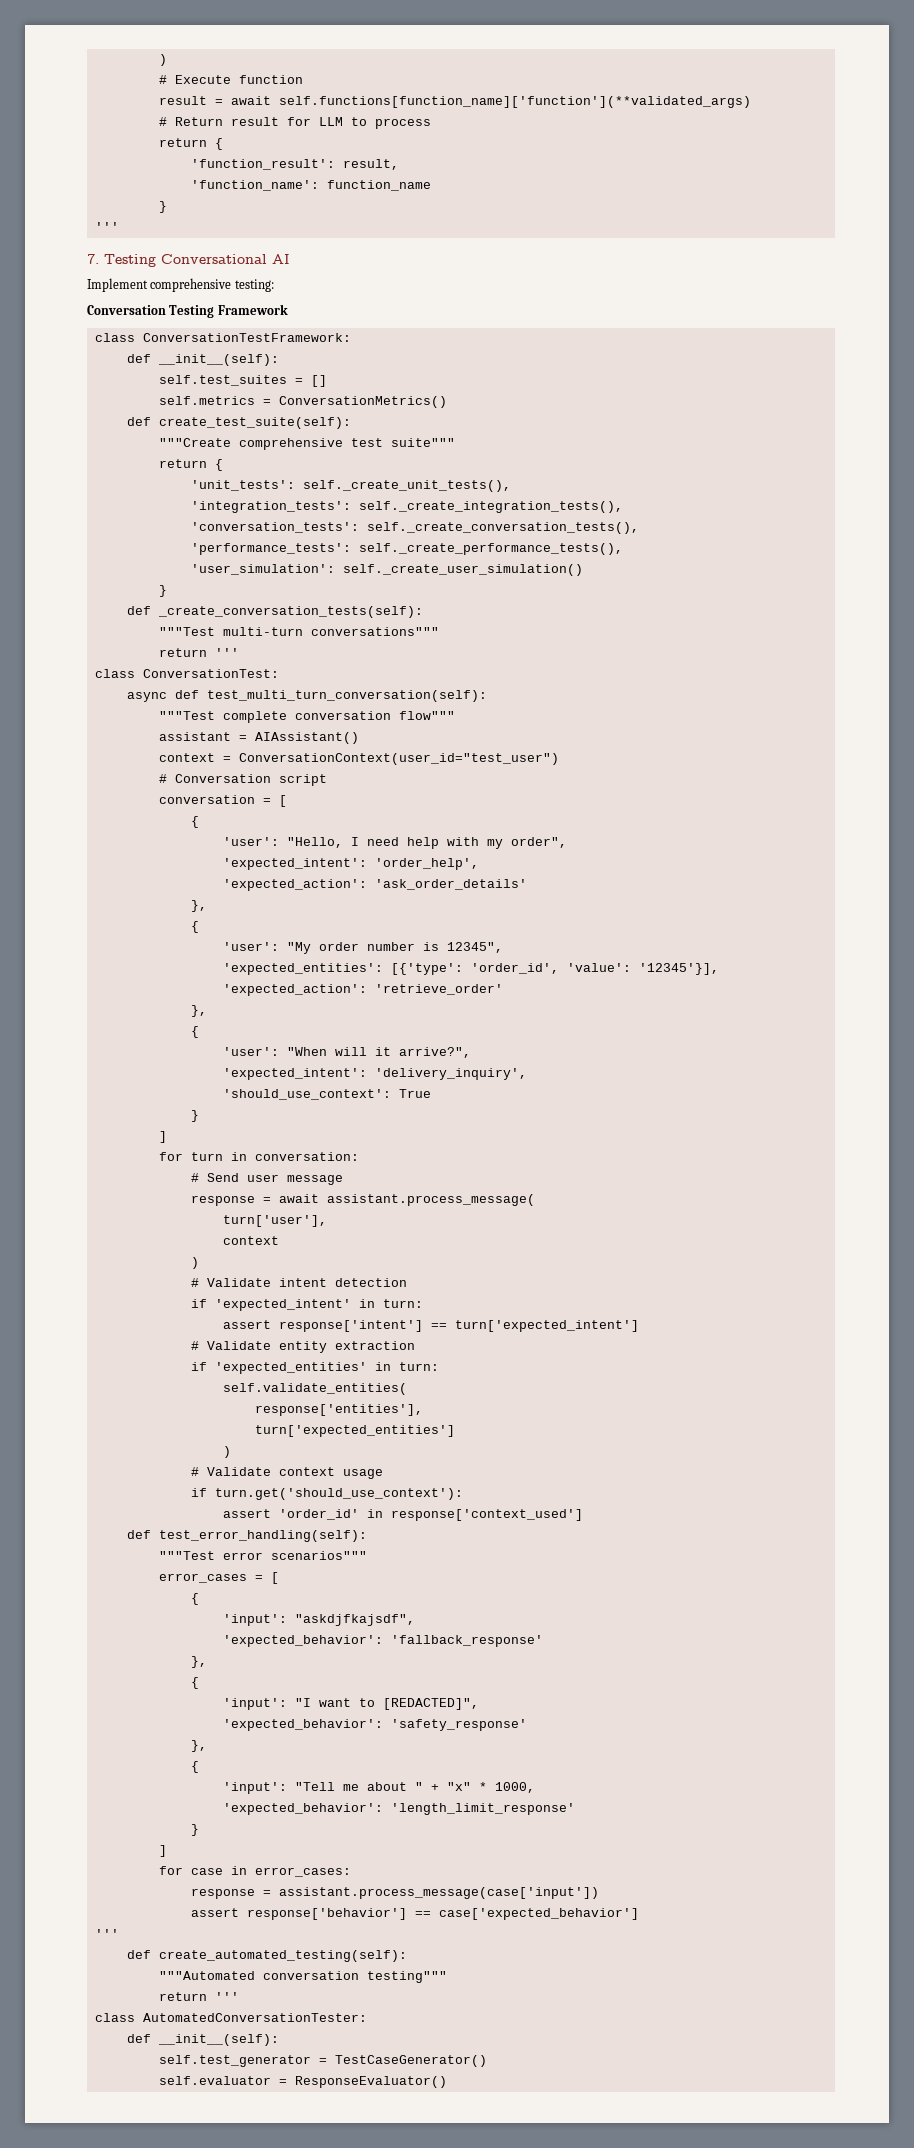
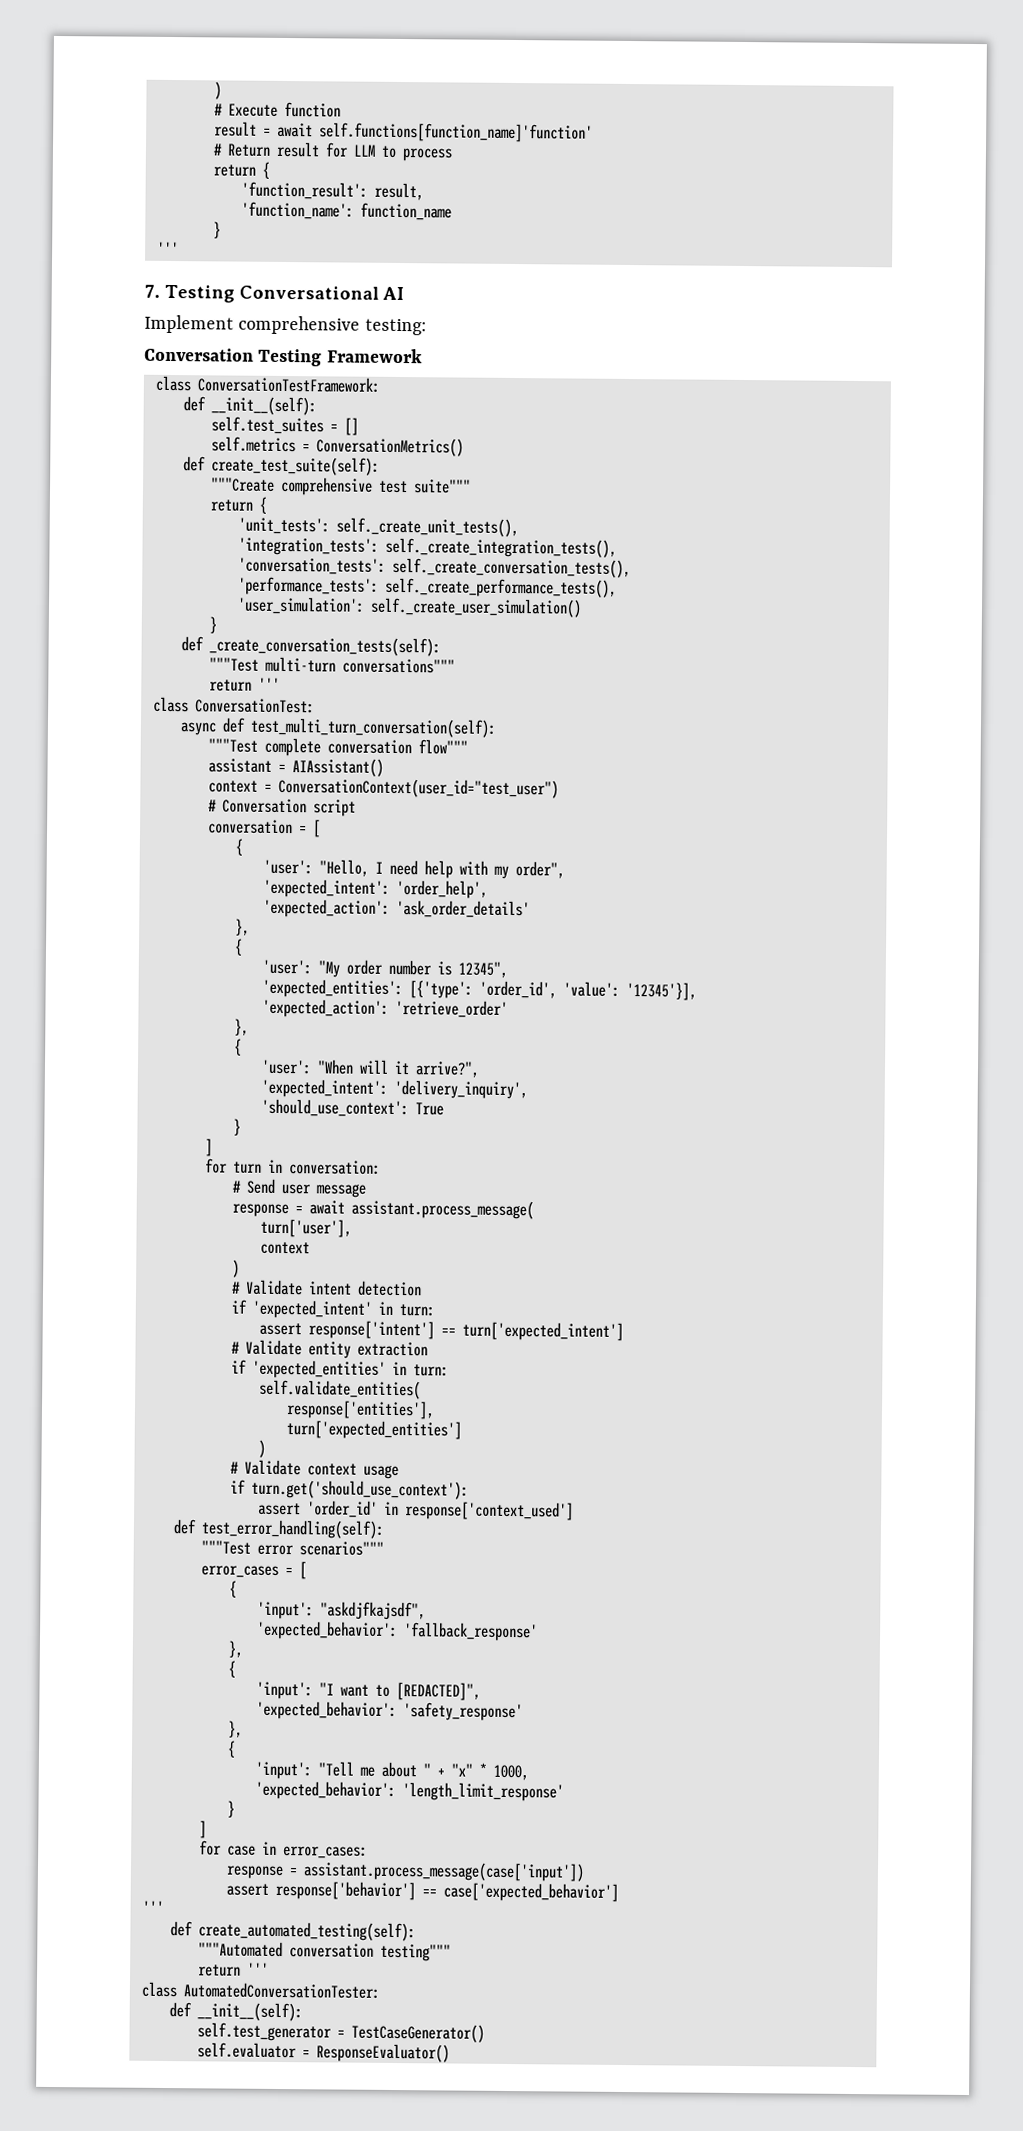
[278,96,751,108] self.functions[function_name]['function'](**validated_args) -> [319,122,593,143] self.functions[function_name]'function'

